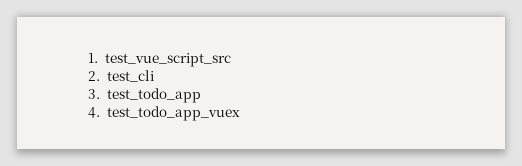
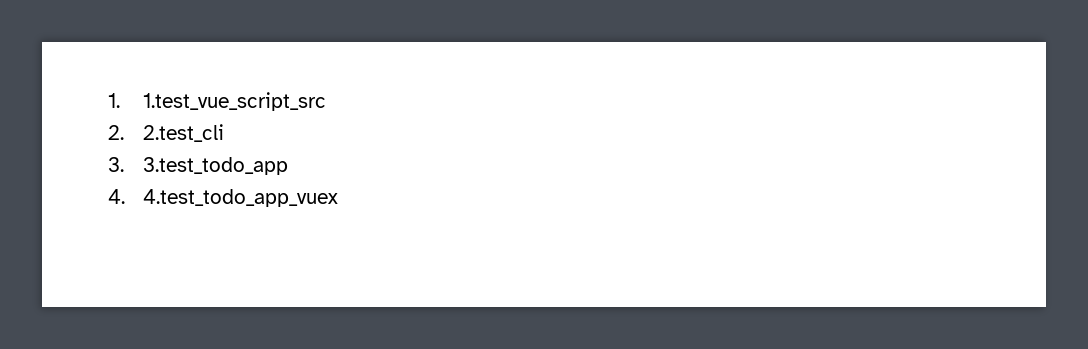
[104,53,231,67] test_vue_script_src -> [142,92,326,111] 1.test_vue_script_src
[106,70,154,82] test_cli -> [142,124,224,142] 2.test_cli
[106,88,201,103] test_todo_app -> [142,157,288,175] 3.test_todo_app
[106,106,240,121] test_todo_app_vuex -> [142,189,338,207] 4.test_todo_app_vuex

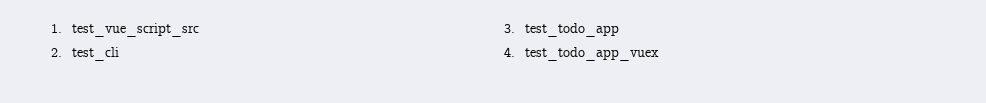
[142,92,326,111] 1.test_vue_script_src -> [71,23,199,37] test_vue_script_src
[142,124,224,142] 2.test_cli -> [71,47,119,61] test_cli
[142,157,288,175] 3.test_todo_app -> [524,23,619,37] test_todo_app
[142,189,338,207] 4.test_todo_app_vuex -> [524,47,659,61] test_todo_app_vuex

